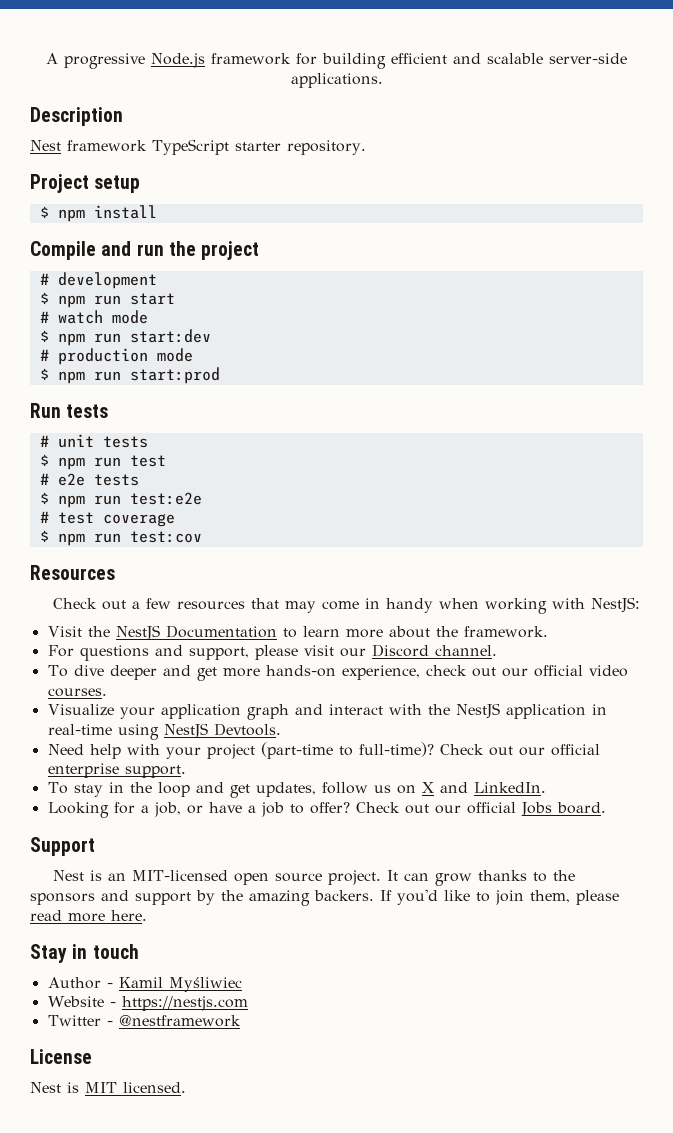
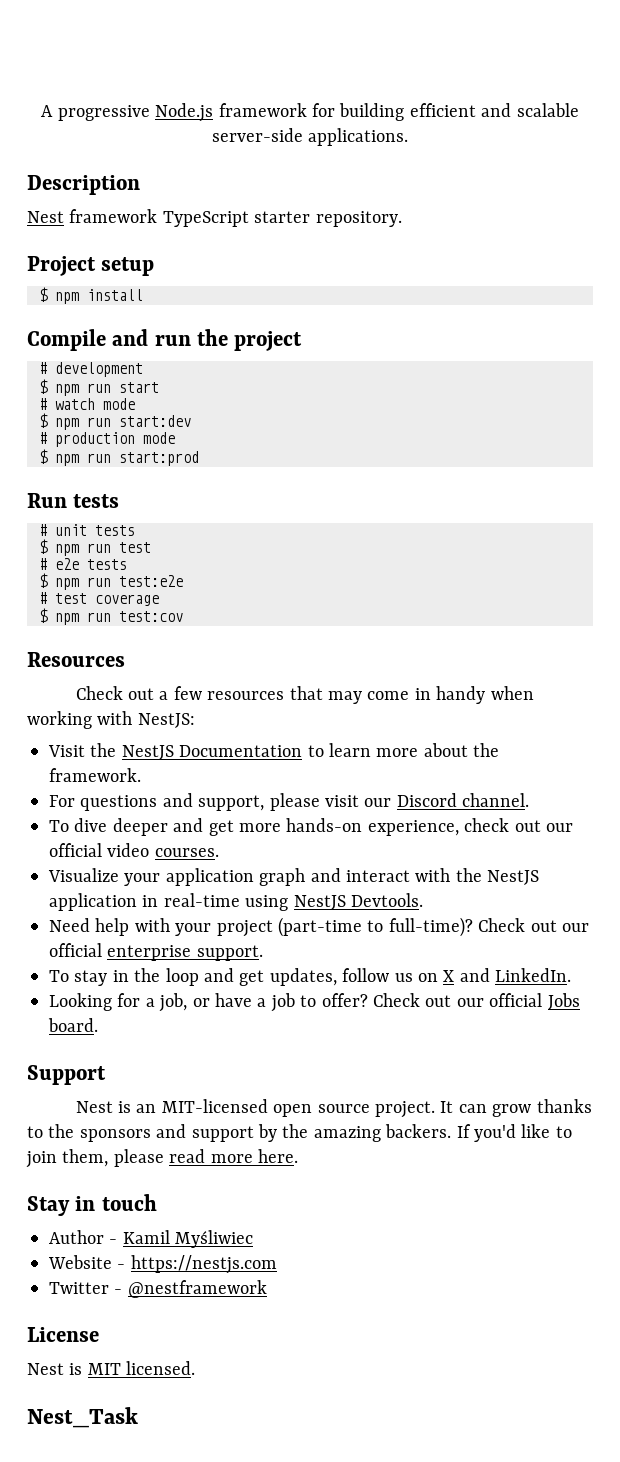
(186, 1087) none -> [27,1407,138,1428] // Nest_Task

